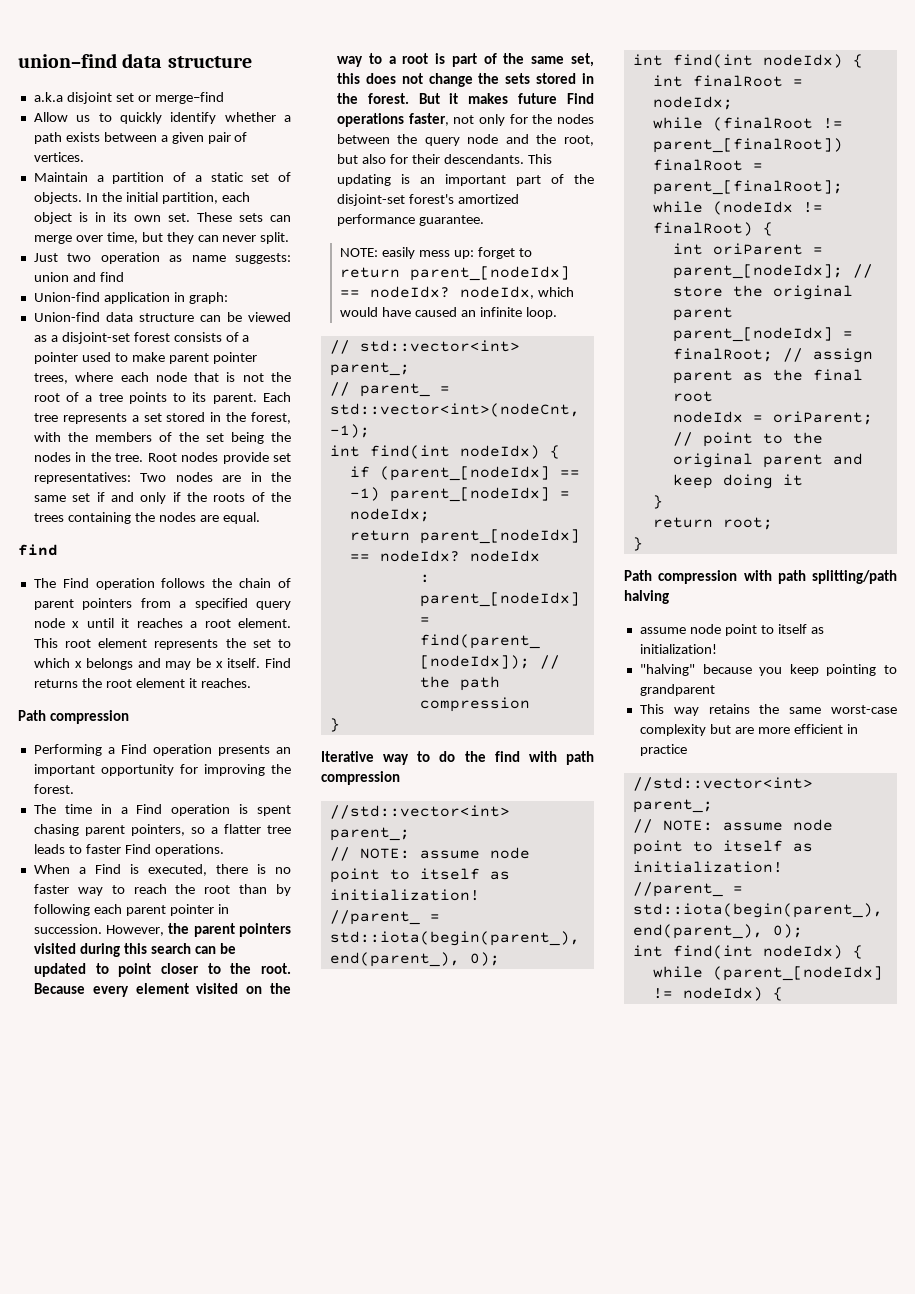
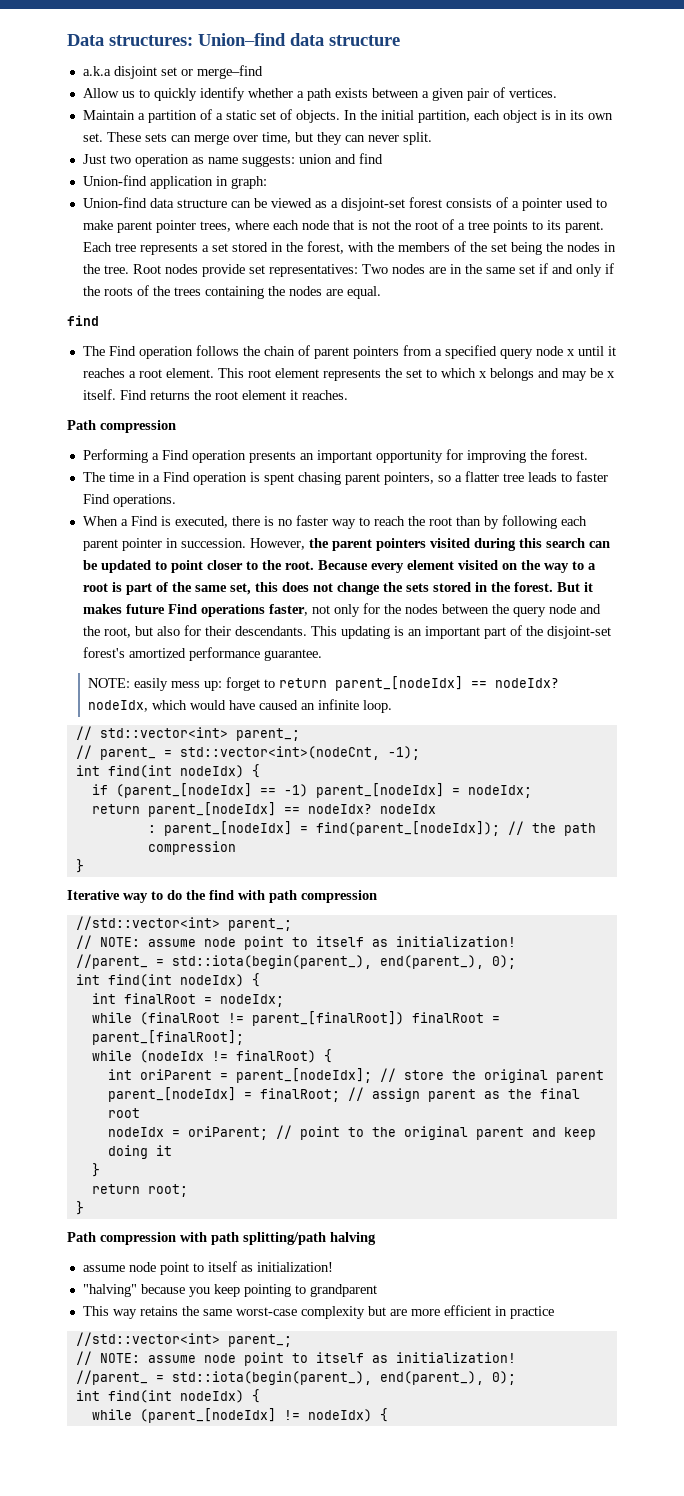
[18,53,117,68] union–find -> [67,33,286,46] Data structures: Union–find

